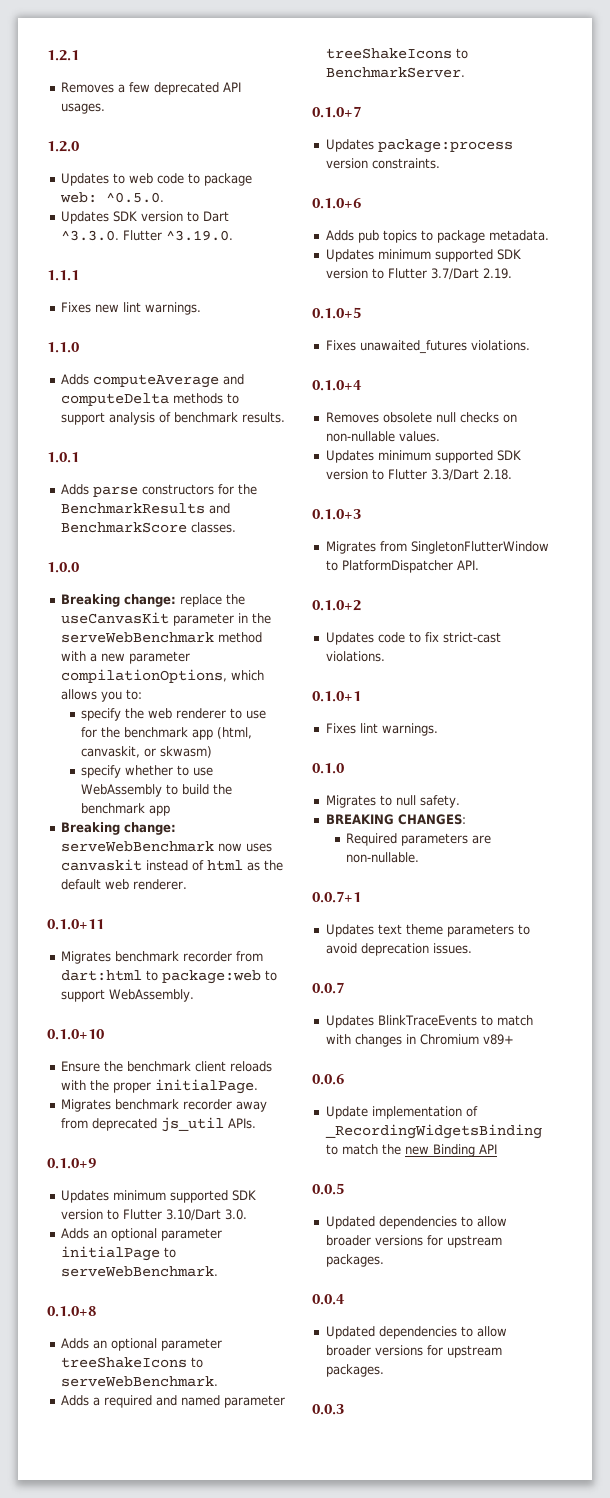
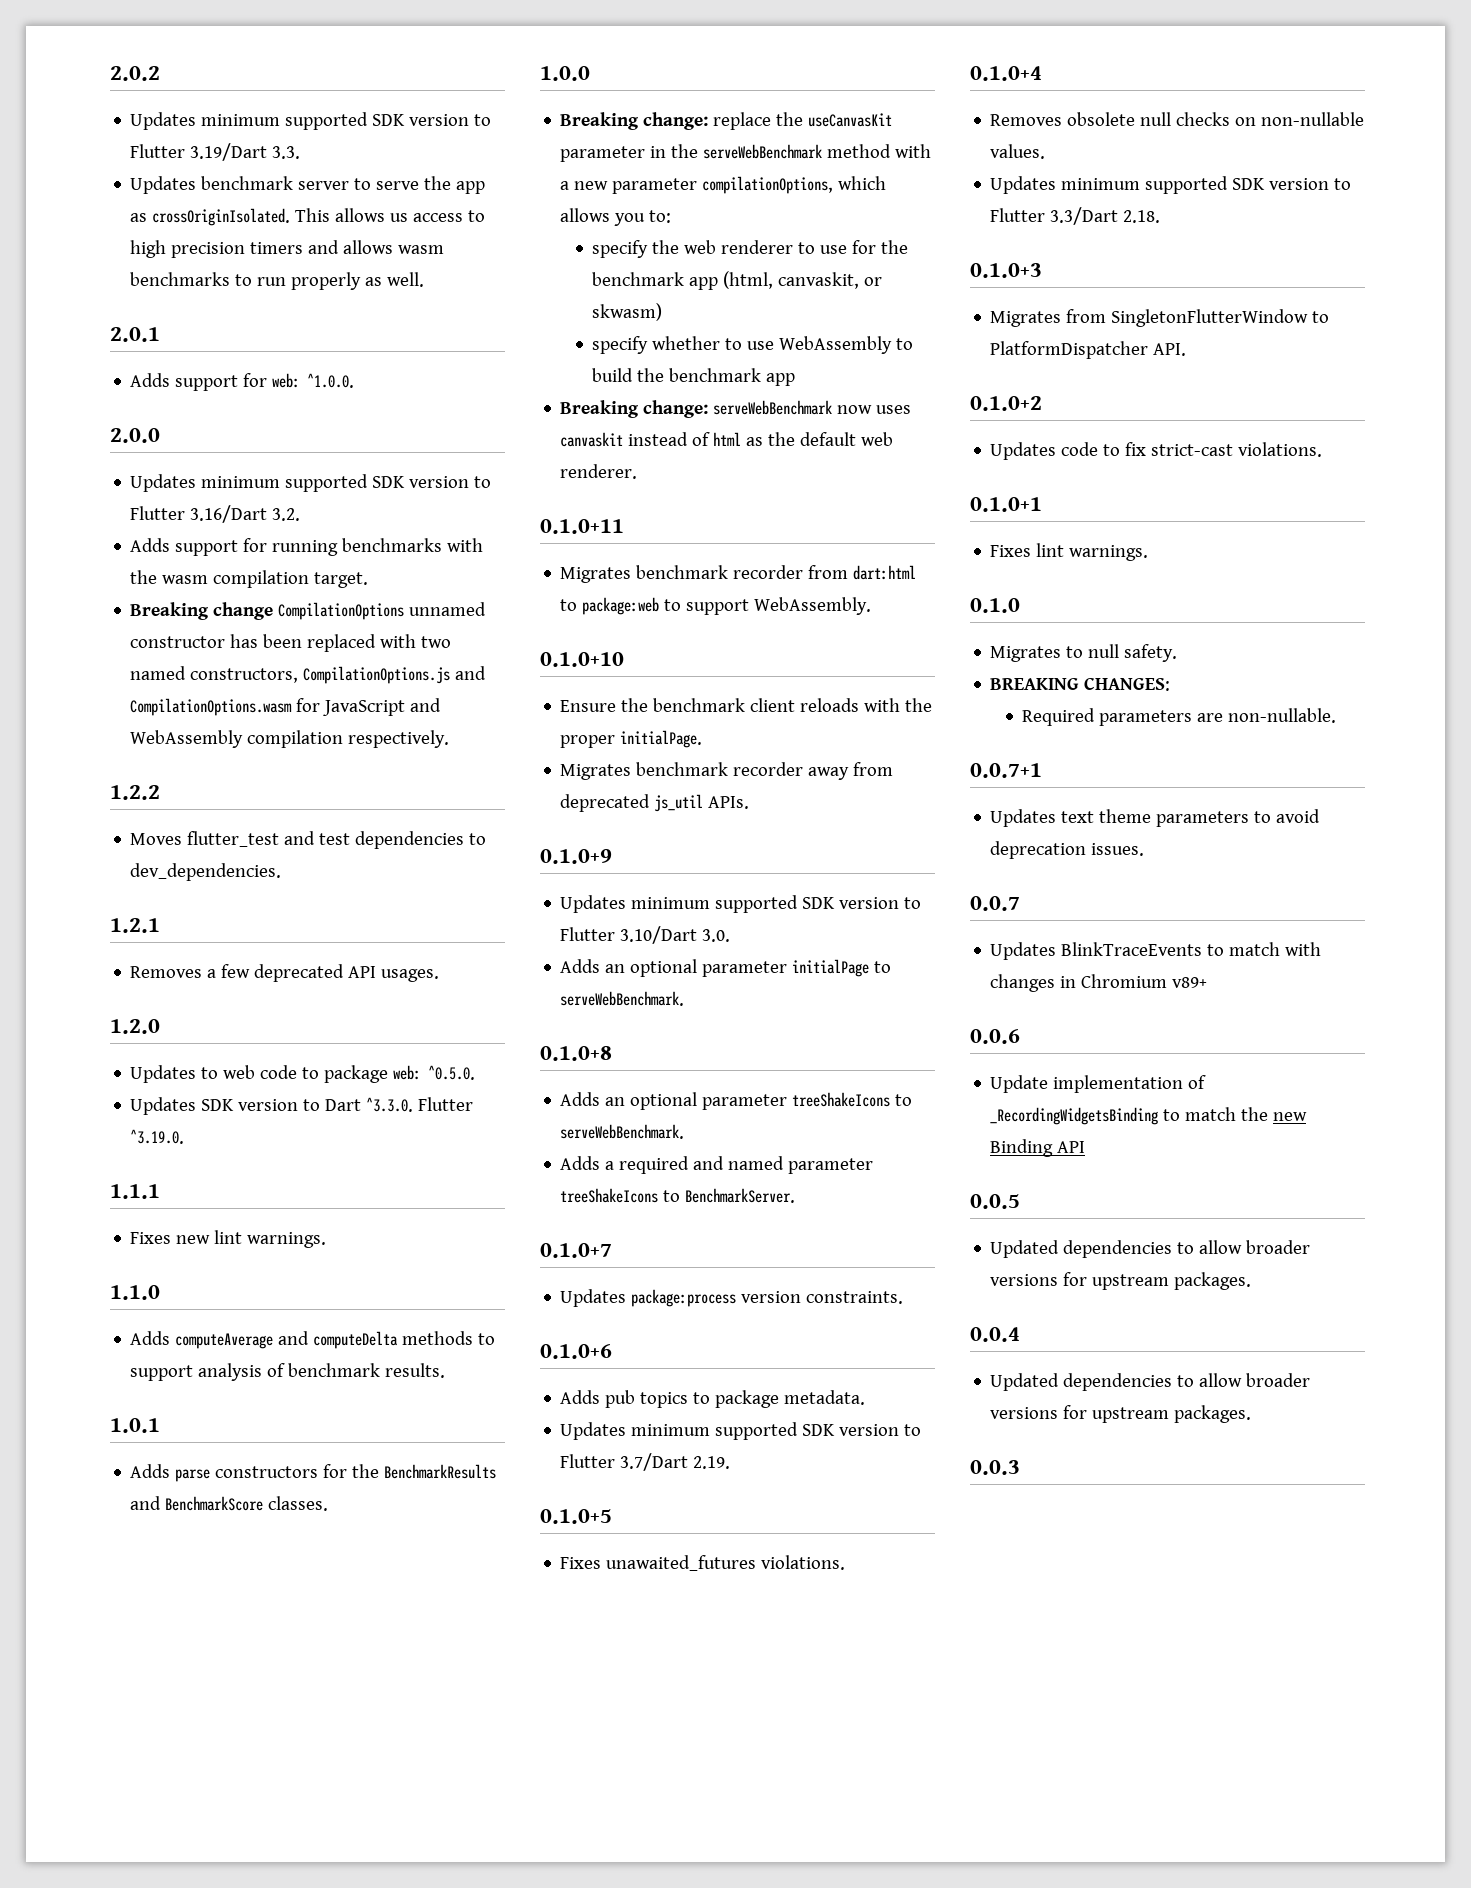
(47, 55) none -> [110,66,160,81] [130,112,492,130] [130,143,301,161] [130,176,486,194] [130,208,486,226] [130,240,445,258] [130,272,425,290] [110,327,160,342] [130,373,355,391] [110,428,160,443] [130,474,492,492] [130,505,301,523] [130,538,484,556] [130,570,369,588] [130,602,487,620] [130,634,452,652] [130,666,487,684] [130,698,442,716] [130,730,450,748] [110,785,160,800] [130,831,487,849] [130,863,282,881] 2.0.2 // Updates minimum supported SDK version to Flutter 3.19/Dart 3.3. // Updates benchmark server to serve the app as crossOriginIsolated. This allows us access to high precision timers and allows wasm benchmarks to run properly as well. // 2.0.1 // Adds support for web: ^1.0.0. // 2.0.0 // Updates minimum supported SDK version to Flutter 3.16/Dart 3.2. // Adds support for running benchmarks with the wasm compilation target. // Breaking change CompilationOptions unnamed constructor has been replaced with two named constructors, CompilationOptions.js and CompilationOptions.wasm for JavaScript and WebAssembly compilation respectively. // 1.2.2 // Moves flutter_test and test dependencies to dev_dependencies. //

